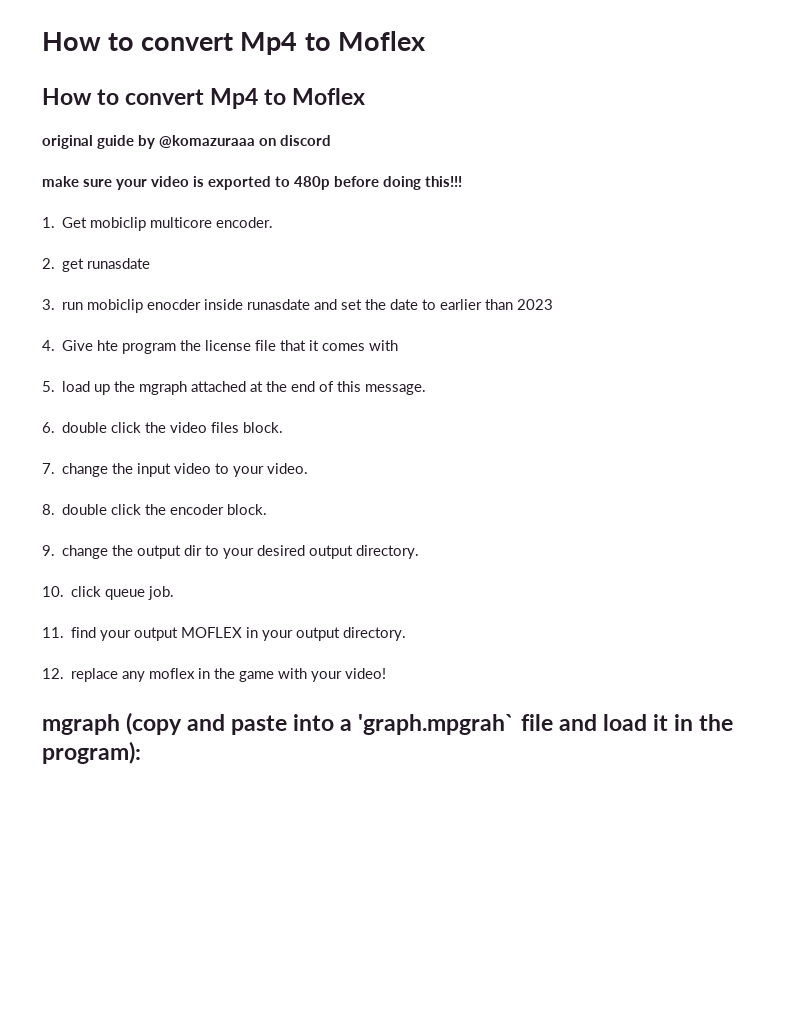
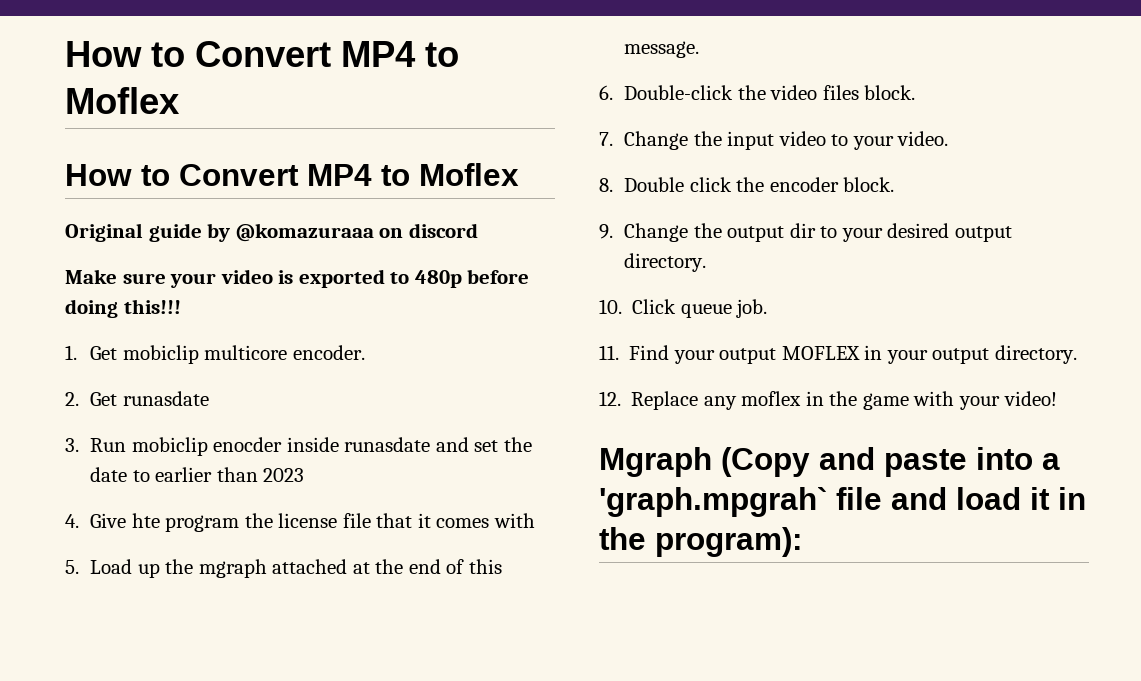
[42,32,298,55] How to convert Mp4 -> [65,41,416,67] How to Convert MP4
[125,88,366,109] [42,135,93,149] convert Mp4 to Moflex // original -> [179,163,519,186] [65,223,143,242] Convert MP4 to Moflex // Original
[42,176,79,187] make -> [65,269,117,284] Make
[62,258,85,272] get -> [90,392,118,406] Get
[62,302,84,310] run -> [90,438,127,452] Run
[62,381,91,392] load -> [90,559,133,574] Load
[62,422,142,433] double click -> [624,85,734,100] Double-click
[62,463,109,477] change -> [624,131,689,150] Change
[62,504,108,515] double -> [624,177,685,192] Double
[62,545,109,559] change -> [624,223,689,242] Change
[71,586,102,597] click -> [632,299,677,314] Click
[71,627,97,638] find -> [629,345,670,360] Find
[71,668,119,682] replace -> [631,391,699,410] Replace
[42,712,183,735] mgraph (copy -> [599,447,810,477] Mgraph (Copy

